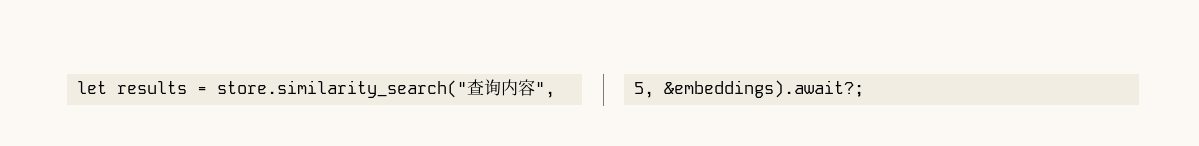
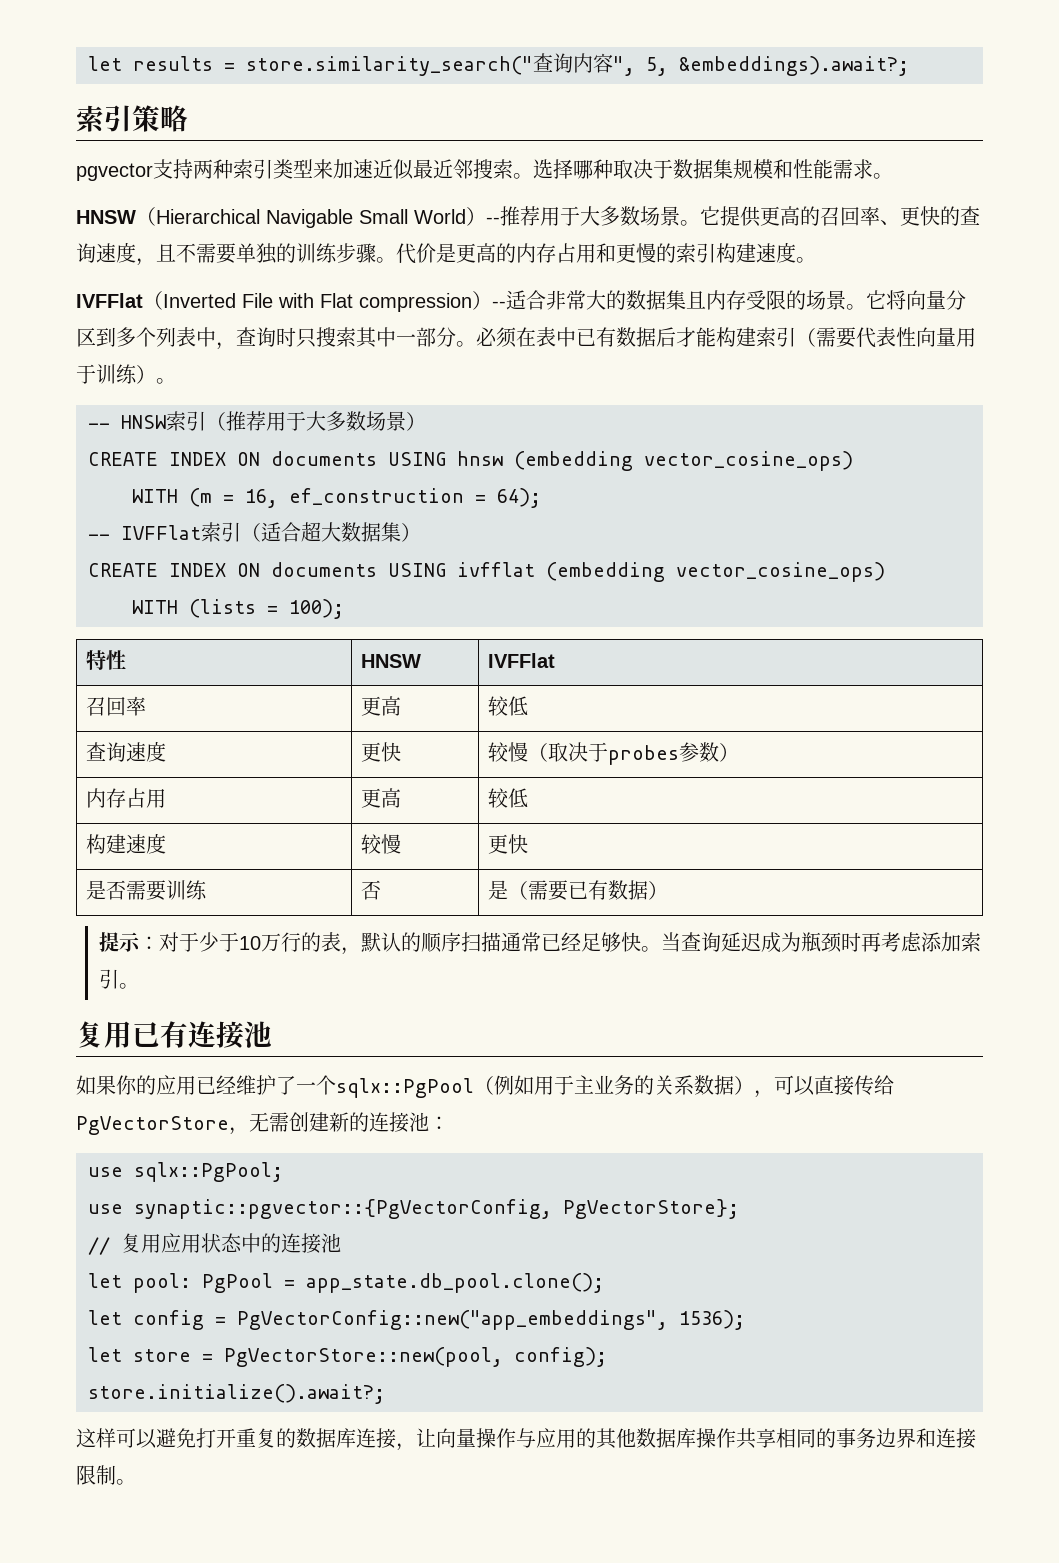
(865, 89) none -> [75,105,188,132] [76,159,893,181] [76,206,980,228] [76,242,816,266] [76,290,966,312] [76,327,976,350] [76,364,176,384] [88,411,426,431] [88,451,853,471] [132,488,541,508] [88,522,421,542] [88,562,885,582] [132,599,344,619] [85,650,126,670] [360,654,421,668] [487,653,555,668] [85,696,146,716] [360,696,401,716] [487,696,528,716] [85,741,166,762] [360,742,401,762] [487,742,739,765] [85,788,166,808] [360,788,401,808] [487,788,528,808] [85,833,166,854] [360,834,401,854] [487,834,528,854] [85,880,207,901] [360,880,381,900] [487,880,668,901] [98,932,981,955] [98,969,139,989] [76,1021,272,1049] [76,1075,894,1098] [76,1112,449,1135] [88,1162,283,1182] [88,1199,739,1219] [88,1233,341,1255] [88,1273,604,1293] [88,1310,745,1330] [88,1347,607,1367] [88,1384,385,1404] [76,1428,976,1451] [76,1465,136,1485] // 索引策略 // pgvector支持两种索引类型来加速近似最近邻搜索。选择哪种取决于数据集规模和性能需求。 // HNSW（Hierarchical Navigable Small World）--推荐用于大多数场景。它提供更高的召回率、更快的查询速度，且不需要单独的训练步骤。代价是更高的内存占用和更慢的索引构建速度。 // IVFFlat（Inverted File with Flat compression）--适合非常大的数据集且内存受限的场景。它将向量分区到多个列表中，查询时只搜索其中一部分。必须在表中已有数据后才能构建索引（需要代表性向量用于训练）。 // -- HNSW索引（推荐用于大多数场景） // CREATE INDEX ON documents USING hnsw (embedding vector_cosine_ops) // WITH (m = 16, ef_construction = 64); // -- IVFFlat索引（适合超大数据集） // CREATE INDEX ON documents USING ivfflat (embedding vector_cosine_ops) // WITH (lists = 100); // 特性 | HNSW | IVFFlat // 召回率 | 更高 | 较低 // 查询速度 | 更快 | 较慢（取决于probes参数） // 内存占用 | 更高 | 较低 // 构建速度 | 较慢 | 更快 // 是否需要训练 | 否 | 是（需要已有数据） // 提示：对于少于10万行的表，默认的顺序扫描通常已经足够快。当查询延迟成为瓶颈时再考虑添加索引。 // 复用已有连接池 // 如果你的应用已经维护了一个sqlx::PgPool（例如用于主业务的关系数据），可以直接传给PgVectorStore，无需创建新的连接池： // use sqlx::PgPool; // use synaptic::pgvector::{PgVectorConfig, PgVectorStore}; // // 复用应用状态中的连接池 // let pool: PgPool = app_state.db_pool.clone(); // let config = PgVectorConfig::new("app_embeddings", 1536); // let store = PgVectorStore::new(pool, config); // store.initialize().await?; // 这样可以避免打开重复的数据库连接，让向量操作与应用的其他数据库操作共享相同的事务边界和连接限制。

